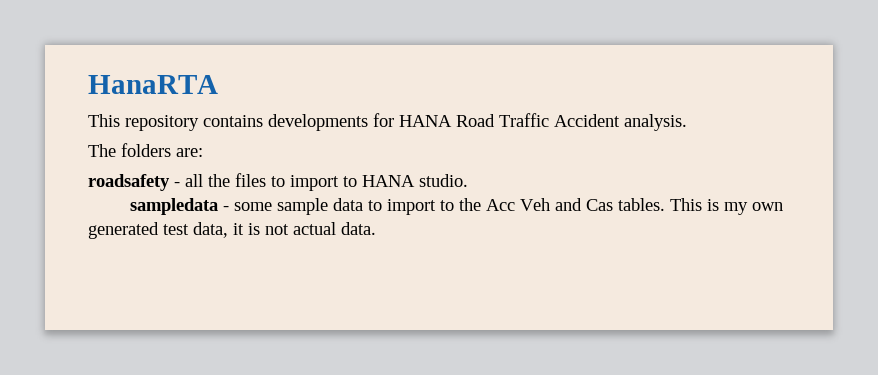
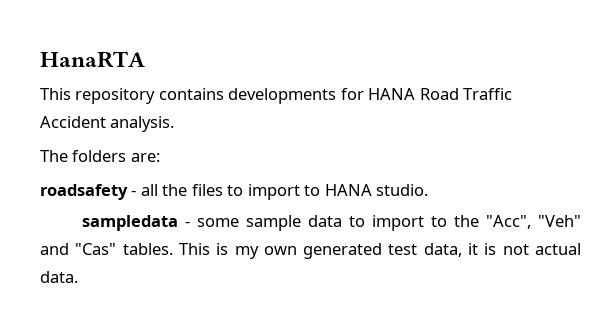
[485,198,613,211] Acc Veh and Cas -> [486,215,581,229] [40,243,117,255] "Acc", "Veh" and "Cas"

